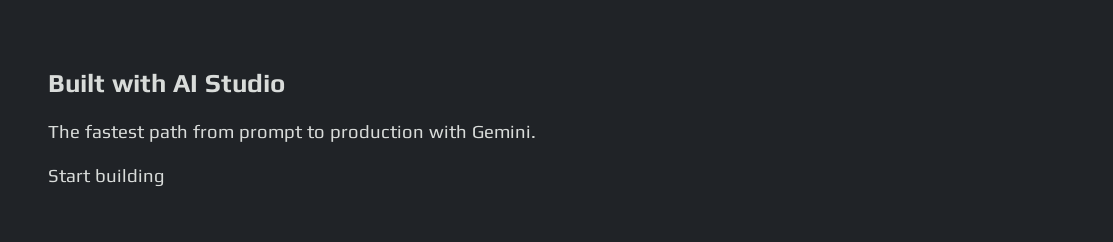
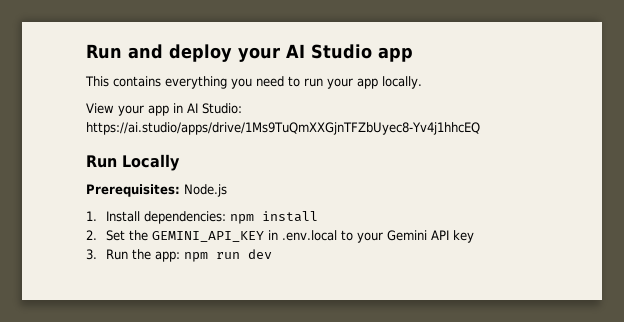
[48,73,286,93] [48,124,536,142] [48,169,165,187] Built with AI Studio // The fastest path from prompt to production with Gemini. // Start building -> [86,44,413,62] [85,76,422,89] [86,103,242,116] [86,122,480,135] [86,154,180,171] [86,184,227,197] [86,211,319,224] [86,230,475,243] [86,249,273,262] Run and deploy your AI Studio app // This contains everything you need to run your app locally. // View your app in AI Studio: https://ai.studio/apps/drive/1Ms9TuQmXXGjnTFZbUyec8-Yv4j1hhcEQ // Run Locally // Prerequisites: Node.js // 1. Install dependencies: npm install // 2. Set the GEMINI_API_KEY in .env.local to your Gemini API key // 3. Run the app: npm run dev

